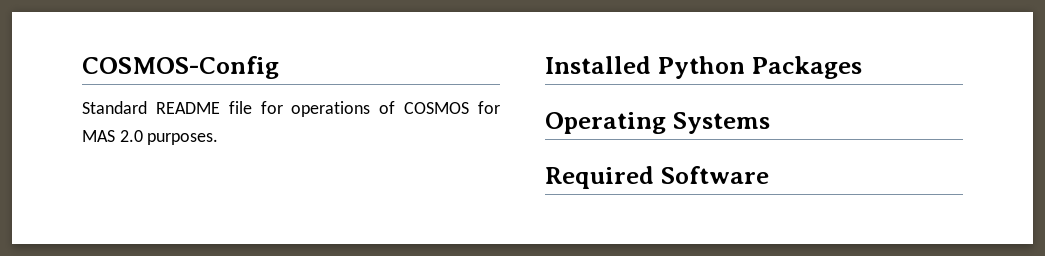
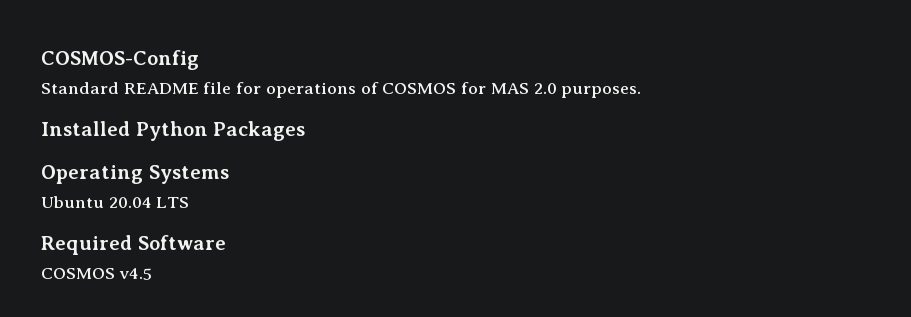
(770, 123) none -> [41,196,190,208] // Ubuntu 20.04 LTS
(769, 175) none -> [41,268,152,280] // COSMOS v4.5

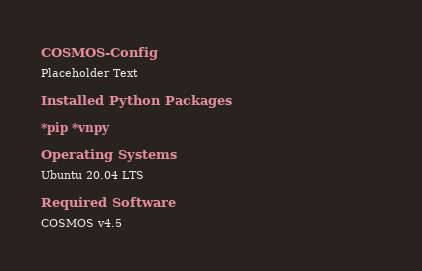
[41,82,642,98] Standard README file for operations of COSMOS for MAS 2.0 purposes. -> [41,68,138,77] Placeholder Text
(306, 131) none -> [41,122,110,135] // *pip *vnpy

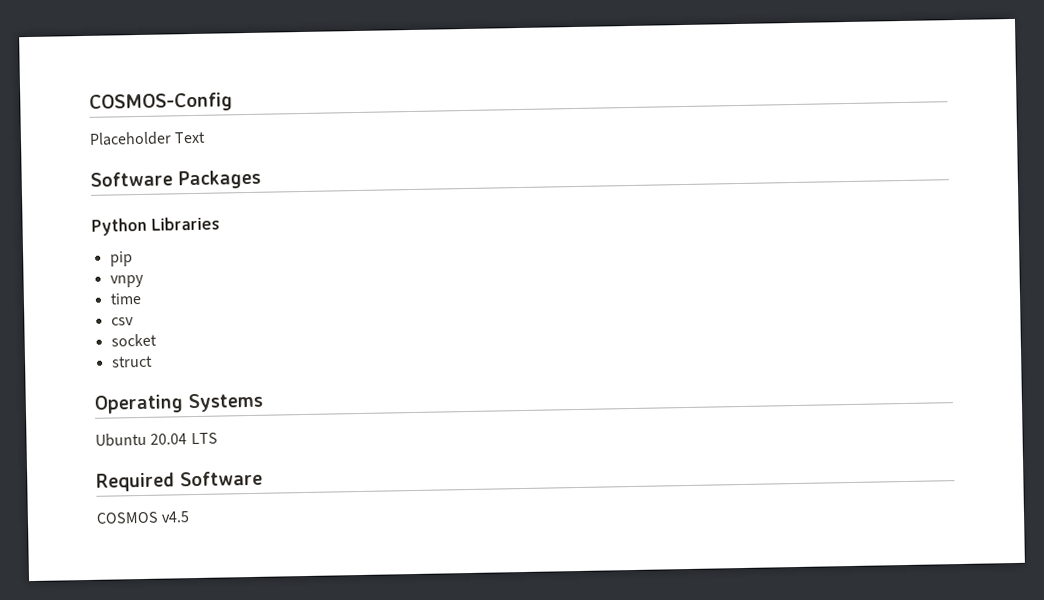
[41,95,161,108] Installed Python -> [90,171,173,187] Software
[41,122,110,135] *pip *vnpy -> [91,216,220,236] [109,251,133,267] [109,274,144,288] [109,292,142,305] [110,317,134,326] [110,333,157,347] [110,355,153,368] Python Libraries // pip // vnpy // time // csv // socket // struct

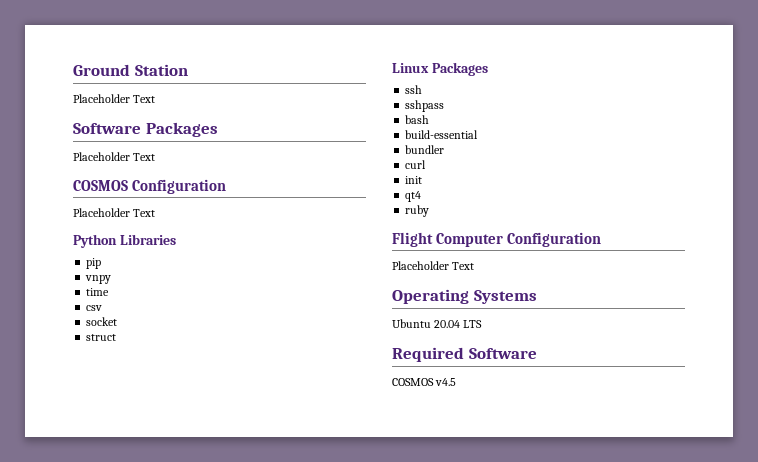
[89,92,233,113] COSMOS-Config -> [73,64,188,76] Ground Station
(261, 179) none -> [73,152,156,161] [73,179,227,194] [73,208,156,217] // Placeholder Text // COSMOS Configuration // Placeholder Text
(153, 361) none -> [392,62,488,76] [405,85,423,94] [405,100,445,112] [405,115,430,124] [405,130,479,139] [405,145,445,154] [405,160,427,169] [405,176,423,184] [405,191,422,202] [405,205,430,217] [392,232,602,247] [392,261,475,270] // Linux Packages // ssh // sshpass // bash // build-essential // bundler // curl // init // qt4 // ruby // Flight Computer Configuration // Placeholder Text

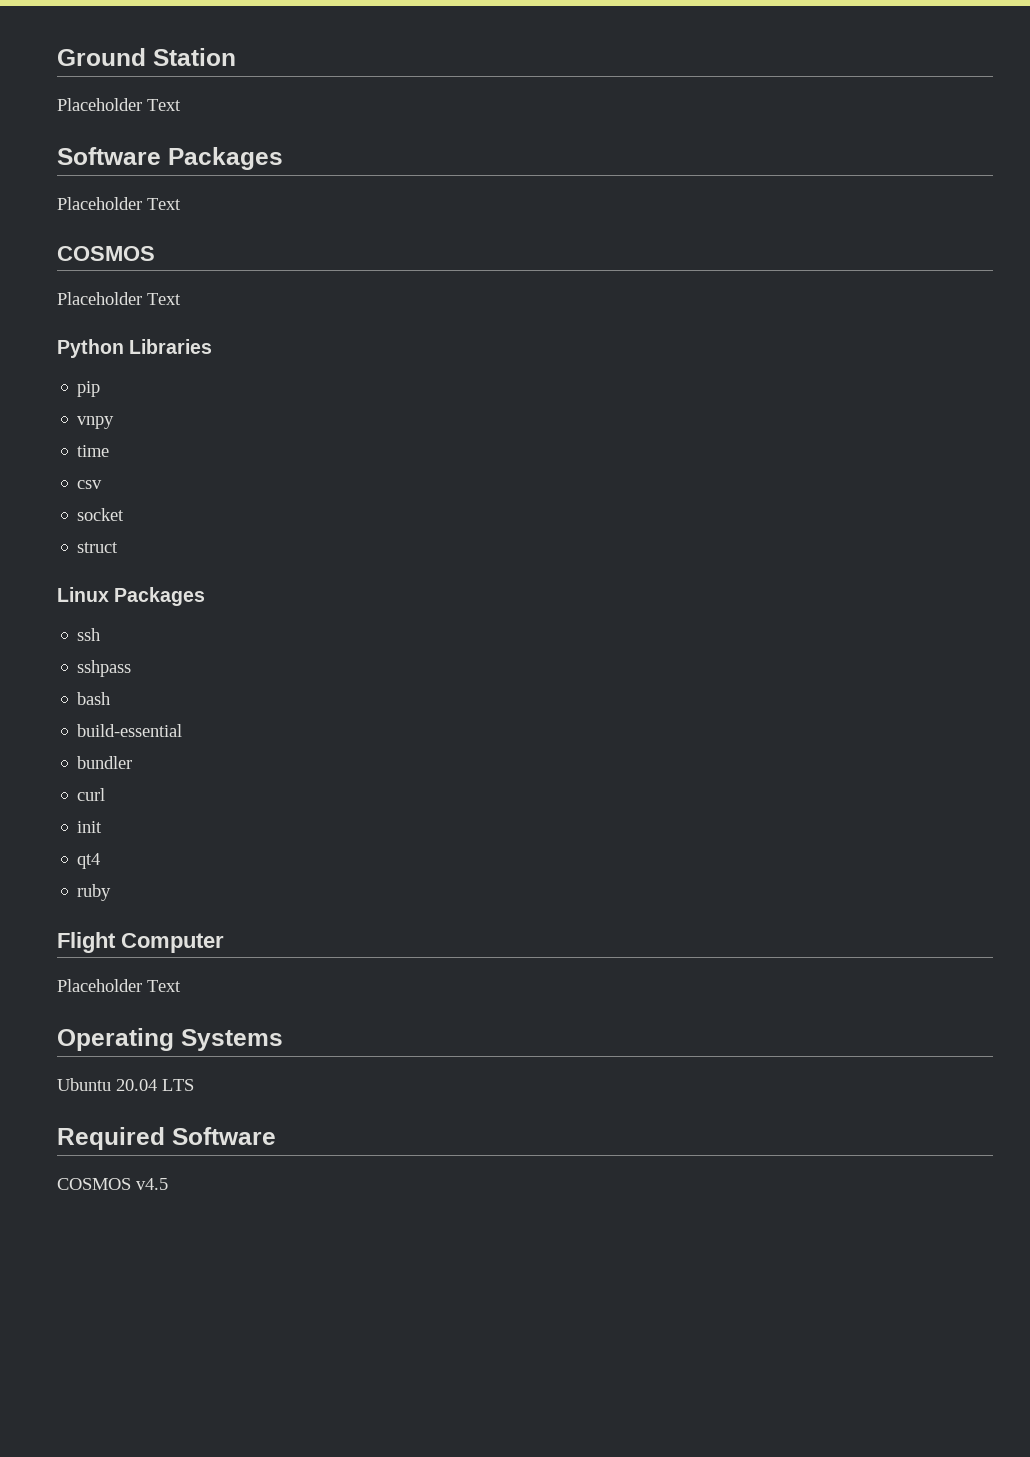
[132,179,227,194] Configuration -> (155, 253) none
[507,232,602,247] Configuration -> (224, 943) none

